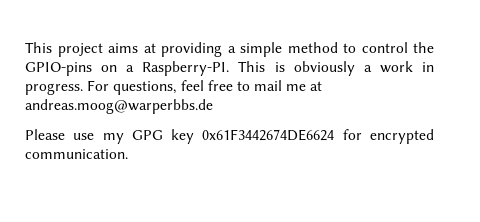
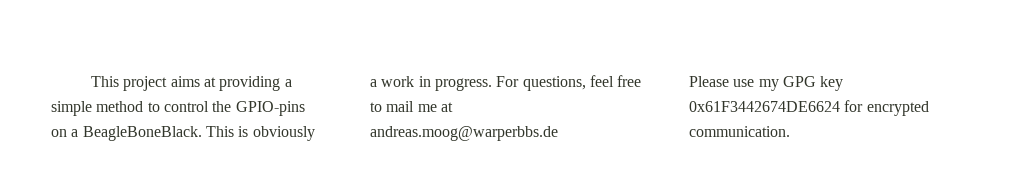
[142,61,230,76] Raspberry-PI. -> [82,126,202,141] BeagleBoneBlack.

